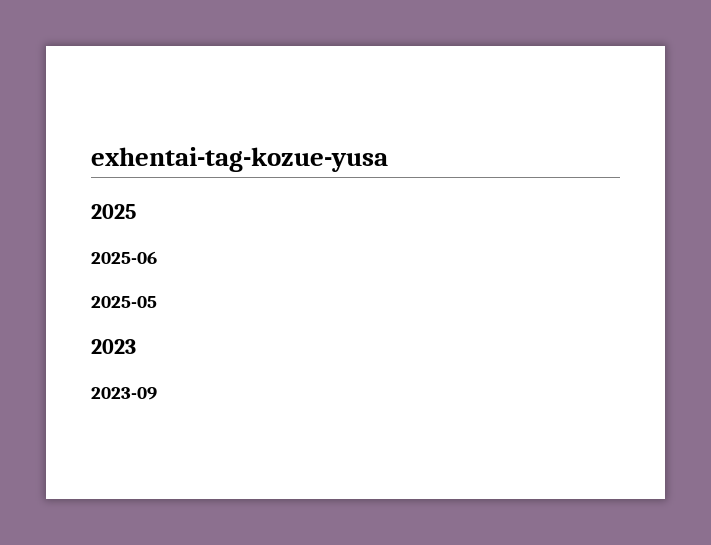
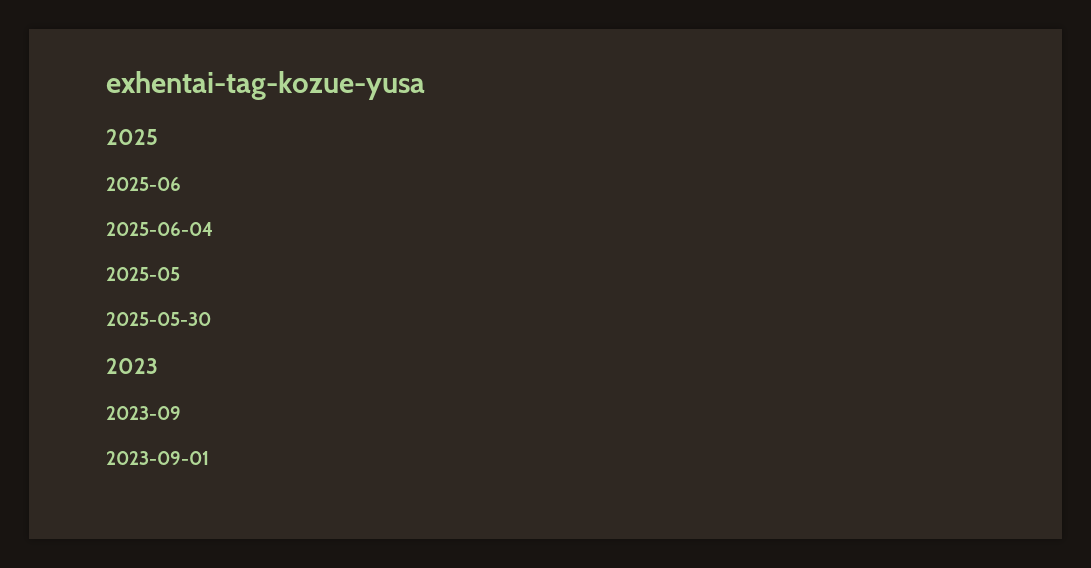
(157, 257) none -> [106,222,213,236] // 2025-06-04
(157, 302) none -> [106,312,211,326] // 2025-05-30
(157, 393) none -> [106,451,209,465] // 2023-09-01

